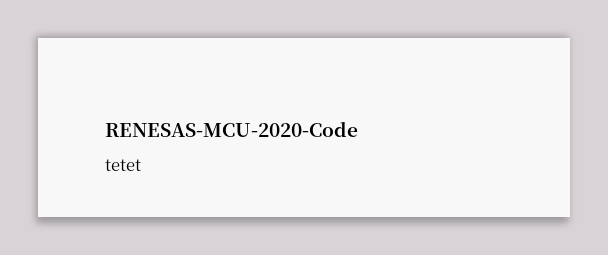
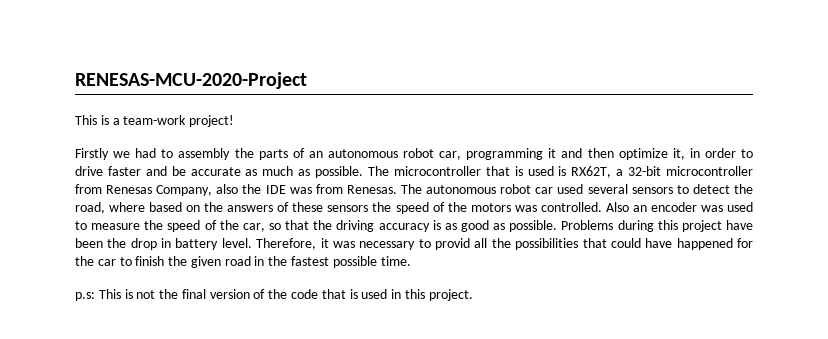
[105,121,358,137] [105,159,141,171] RENESAS-MCU-2020-Code // tetet -> [75,72,307,89] [75,115,235,127] [75,148,754,160] [75,166,754,178] [75,184,753,196] [75,202,753,214] [75,220,753,232] [75,238,753,250] [75,256,411,268] [75,289,473,301] RENESAS-MCU-2020-Project // This is a team-work project! // Firstly we had to assembly the parts of an autonomous robot car, programming it and then optimize it, in order to drive faster and be accurate as much as possible. The microcontroller that is used is RX62T, a 32-bit microcontroller from Renesas Company, also the IDE was from Renesas. The autonomous robot car used several sensors to detect the road, where based on the answers of these sensors the speed of the motors was controlled. Also an encoder was used to measure the speed of the car, so that the driving accuracy is as good as possible. Problems during this project have been the drop in battery level. Therefore, it was necessary to provid all the possibilities that could have happened for the car to finish the given road in the fastest possible time. // p.s: This is not the final version of the code that is used in this project.

